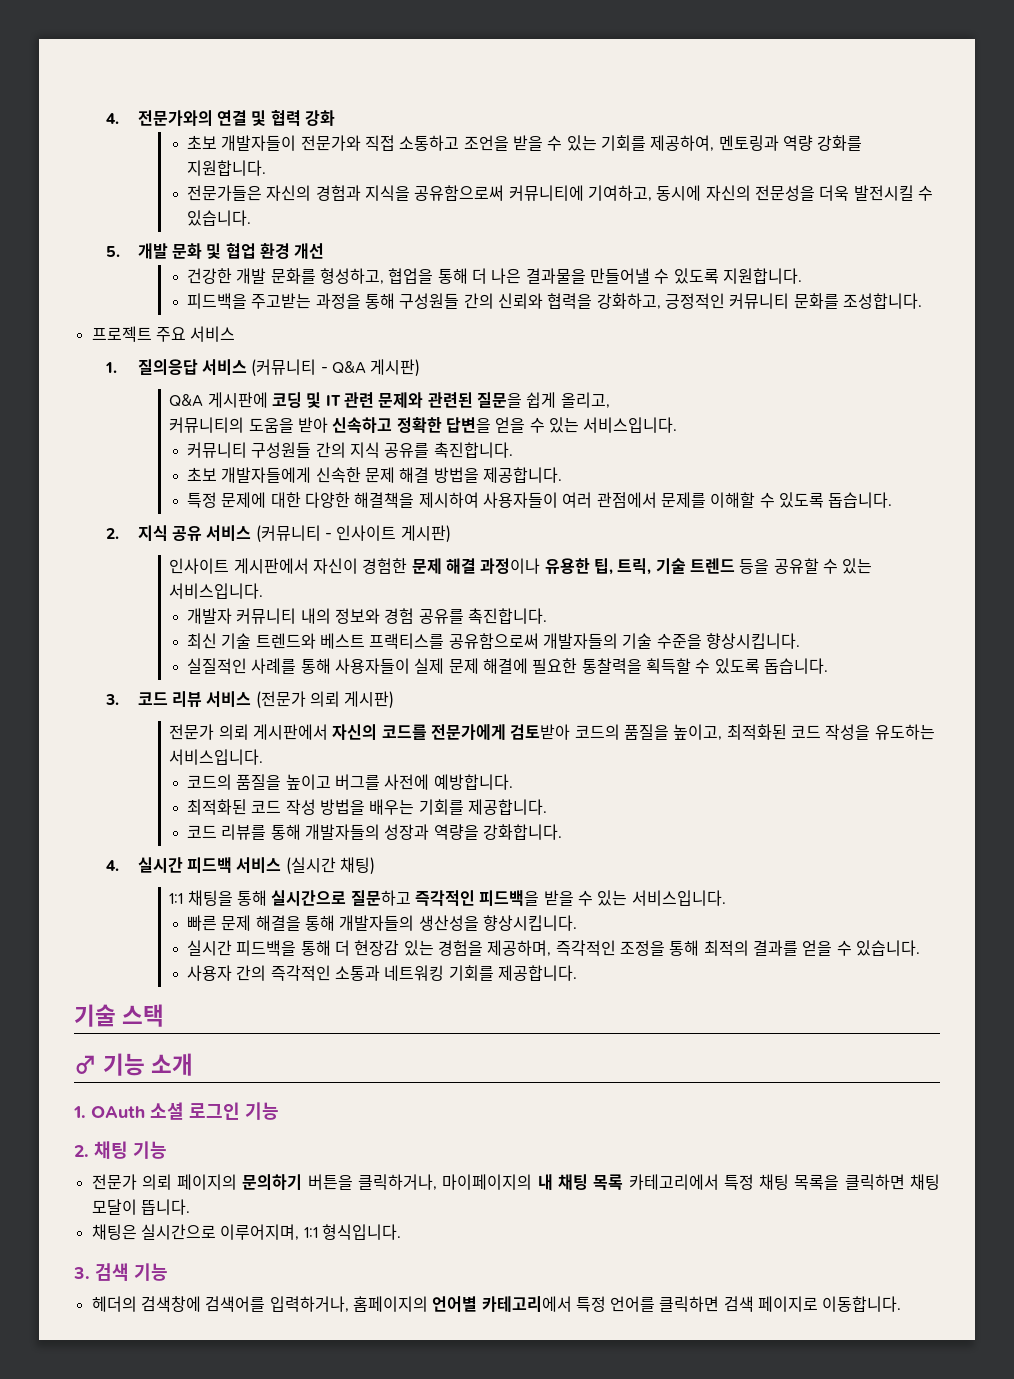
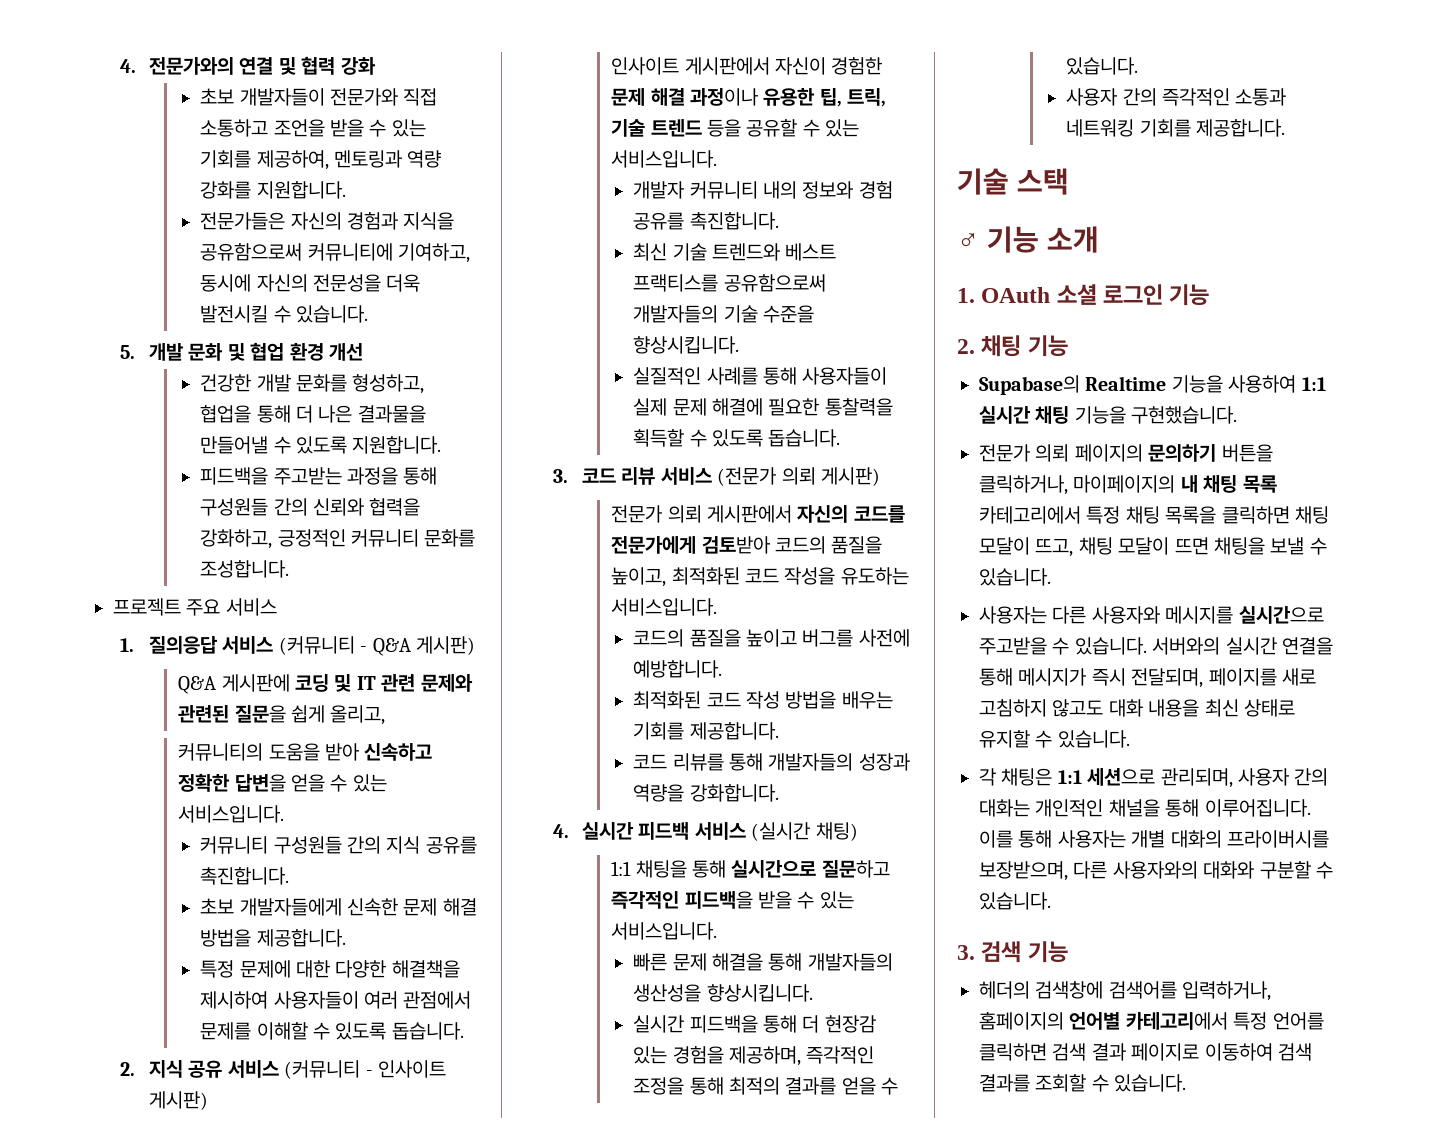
(167, 1150) none -> [979,375,1326,395] [979,406,1238,424] // Supabase의 Realtime 기능을 사용하여 1:1 실시간 채팅 기능을 구현했습니다.
[140,1199,190,1215] [91,1224,401,1241] 뜹니다. // 채팅은 실시간으로 이루어지며, 1:1 형식입니다. -> [1035,537,1327,557] [979,568,1051,586] [979,606,1324,624] [979,637,1333,655] [979,668,1316,688] [979,699,1295,717] [979,730,1130,748] [979,768,1329,788] [979,799,1311,817] [979,830,1329,848] [979,861,1333,881] [979,892,1051,910] 뜨고, 채팅 모달이 뜨면 채팅을 보낼 수 있습니다. // 사용자는 다른 사용자와 메시지를 실시간으로 주고받을 수 있습니다. 서버와의 실시간 연결을 통해 메시지가 즉시 전달되며, 페이지를 새로 고침하지 않고도 대화 내용을 최신 상태로 유지할 수 있습니다. // 각 채팅은 1:1 세션으로 관리되며, 사용자 간의 대화는 개인적인 채널을 통해 이루어집니다. 이를 통해 사용자는 개별 대화의 프라이버시를 보장받으며, 다른 사용자와의 대화와 구분할 수 있습니다.
[758,1296,902,1312] 페이지로 이동합니다. -> [1091,1043,1312,1061] [979,1074,1187,1092] 결과 페이지로 이동하여 검색 결과를 조회할 수 있습니다.

